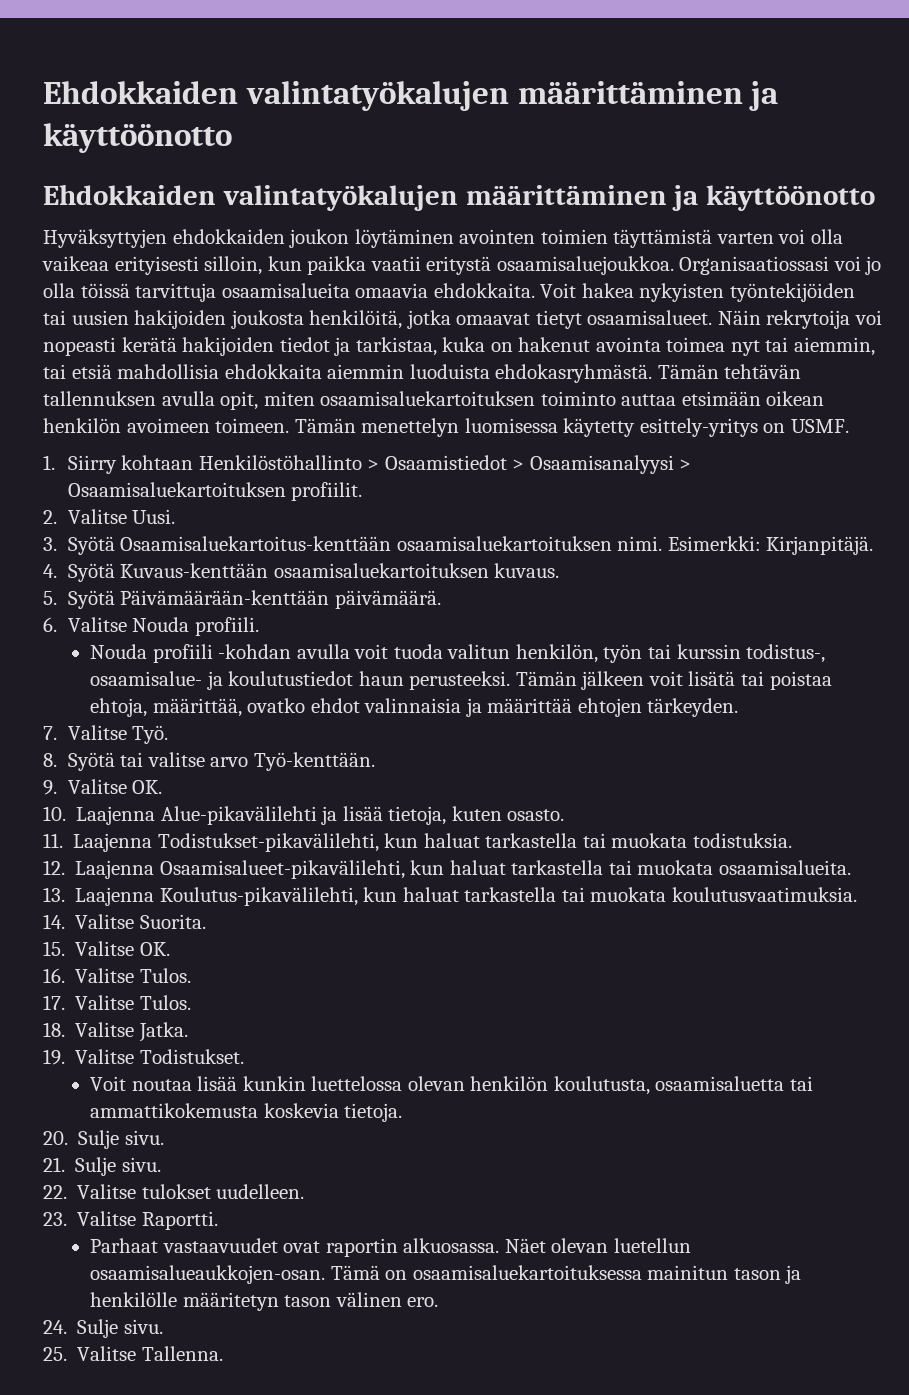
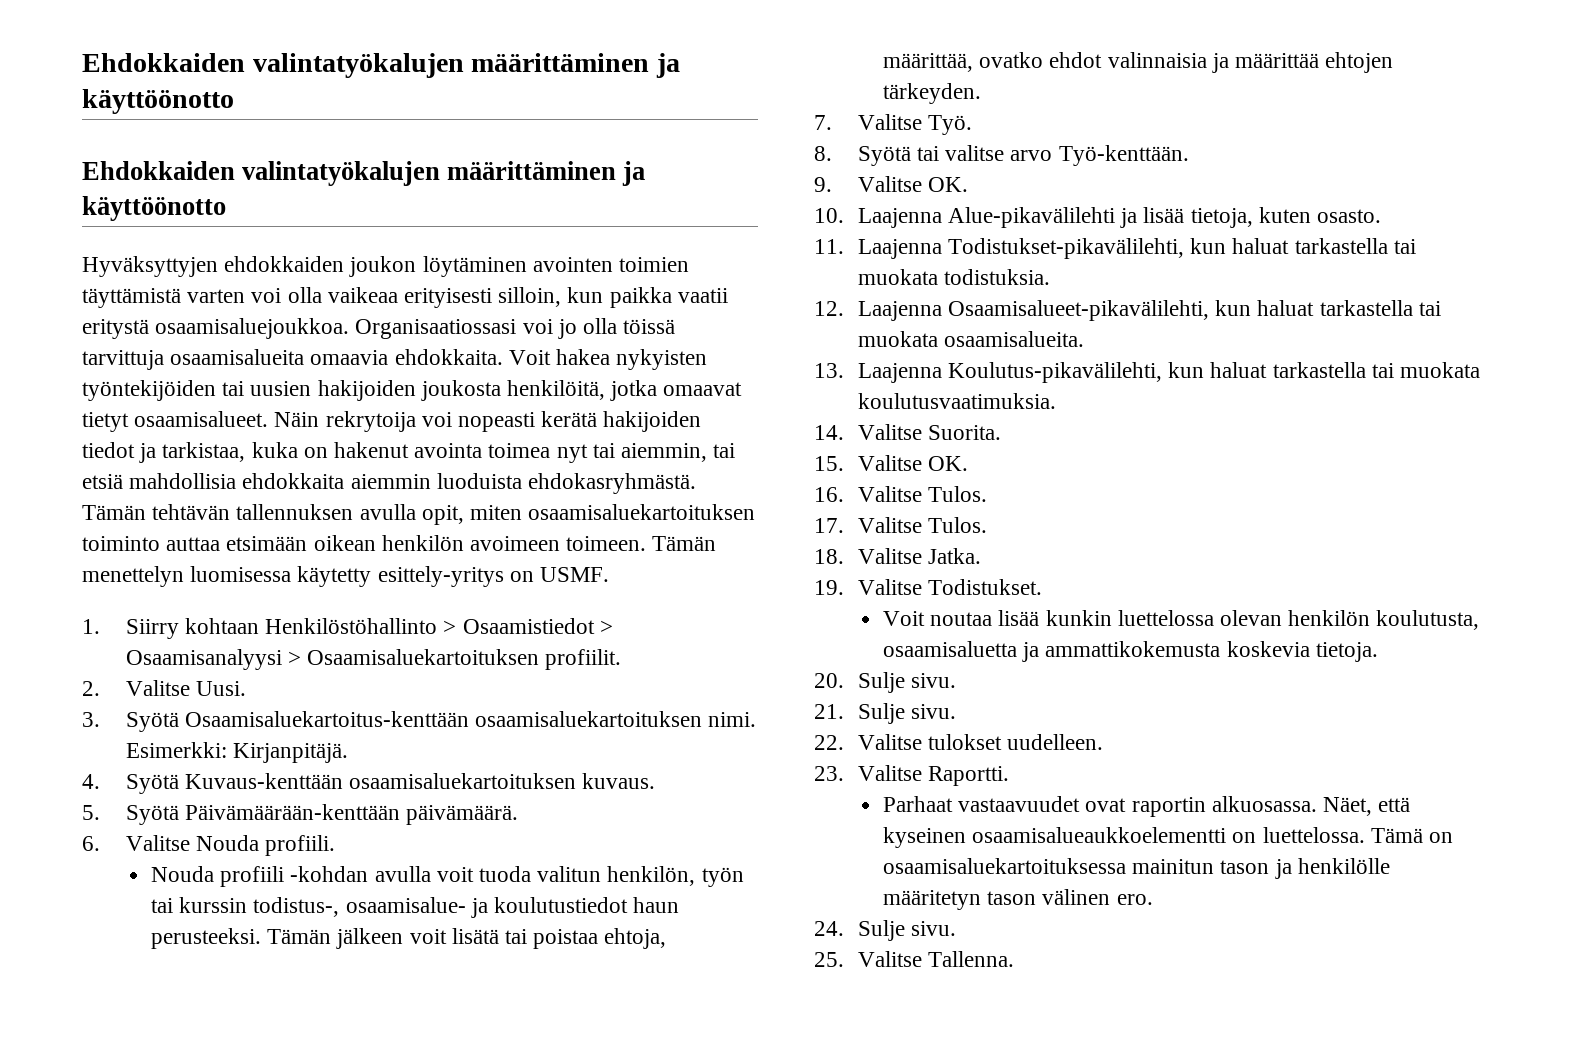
[789,1076,813,1091] tai -> [1022,642,1040,662] ja
[504,1238,691,1253] [90,1265,326,1284] Näet olevan luetellun osaamisalueaukkojen-osan. -> [1323,797,1411,816] [882,827,1365,848] Näet, että kyseinen osaamisalueaukkoelementti on luettelossa.

